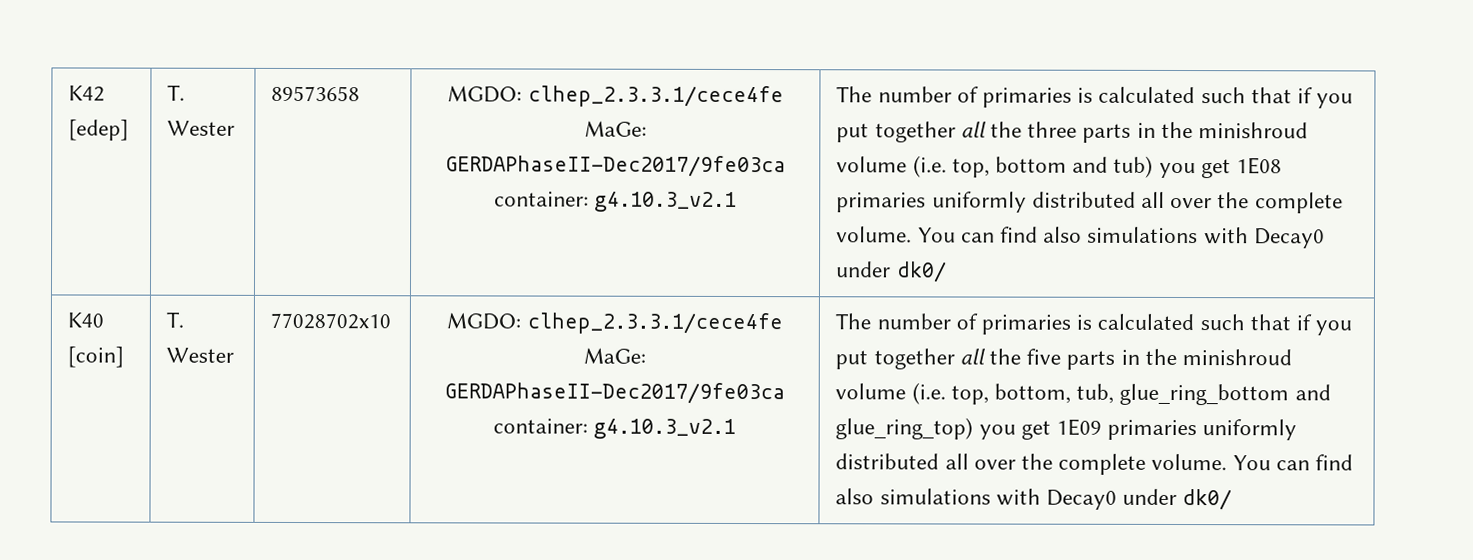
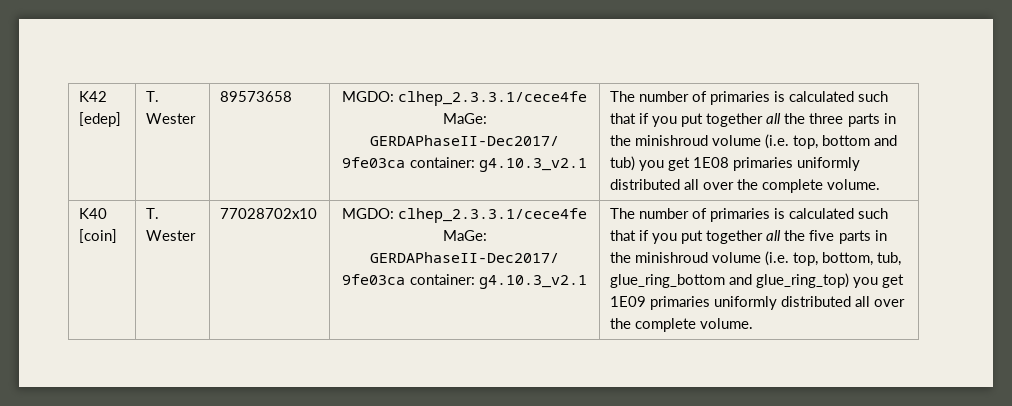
[917,226,1325,249] [836,261,947,283] You can find also simulations with Decay0 under dk0/ -> (881, 184) none
[1232,454,1354,471] [835,488,1233,511] You can find also simulations with Decay0 under dk0/ -> (754, 323) none

